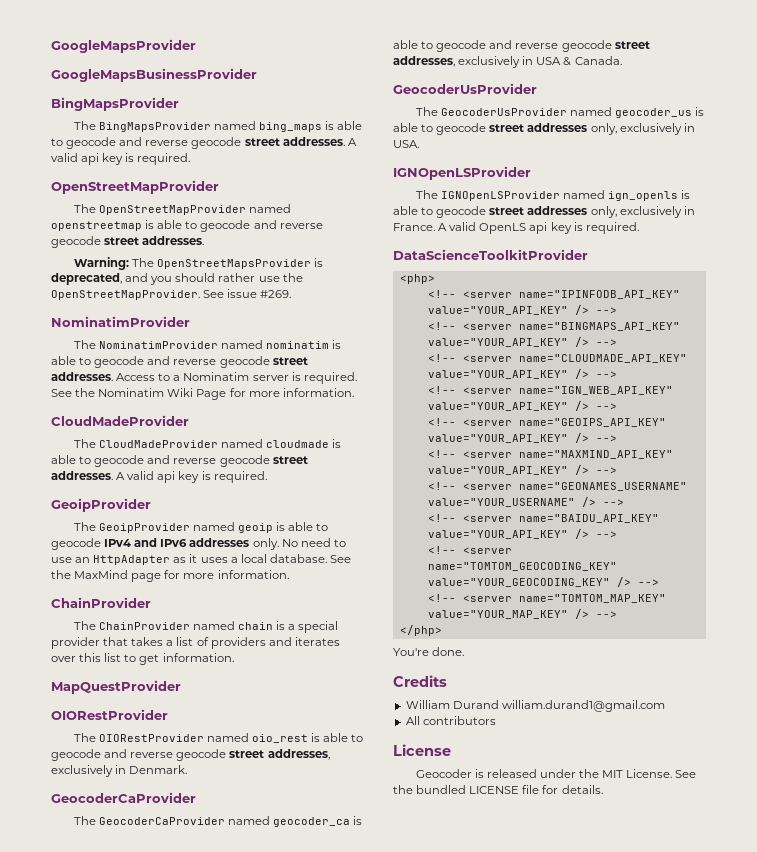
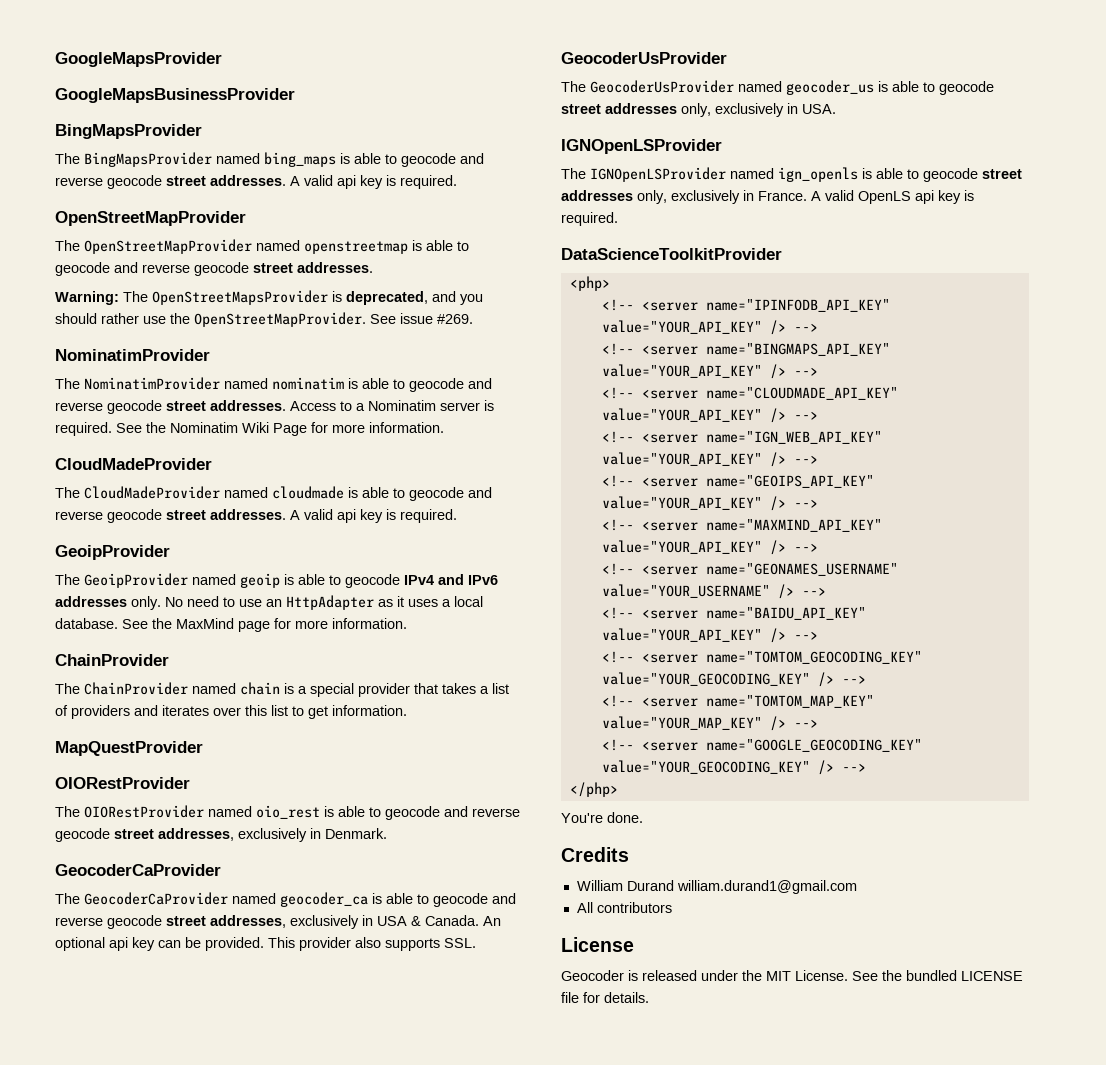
(622, 60) none -> [483,916,501,926] [55,937,476,951] An optional api key can be provided. This provider also supports SSL.
(617, 614) none -> [601,739,922,752] [601,760,866,775] // <!-- <server name="GOOGLE_GEOCODING_KEY" value="YOUR_GEOCODING_KEY" /> -->

